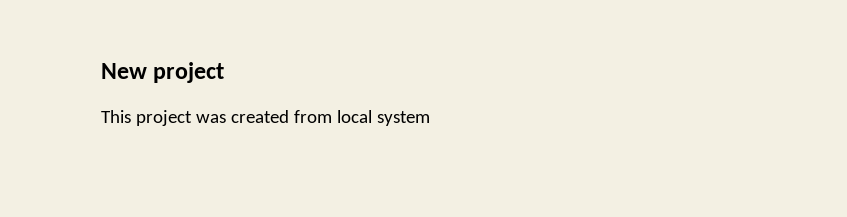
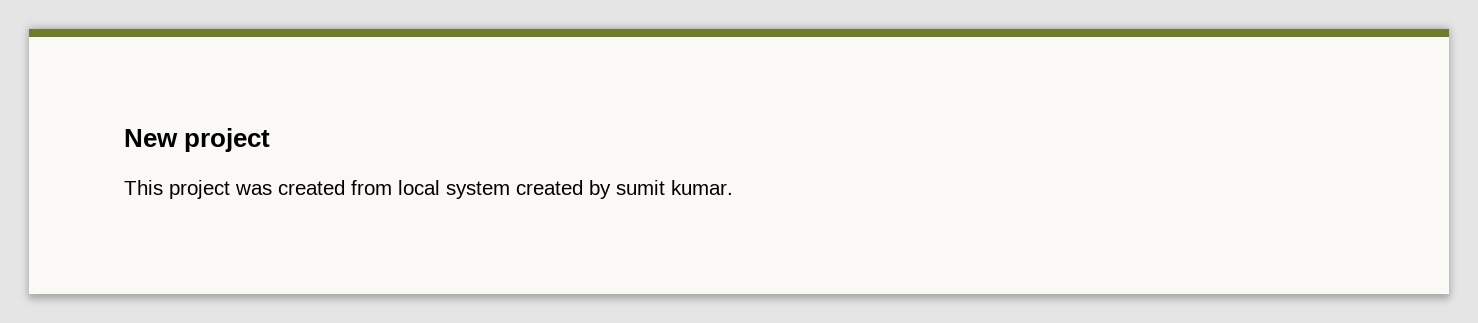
(430, 118) none -> [516,180,733,199] created by sumit kumar.

